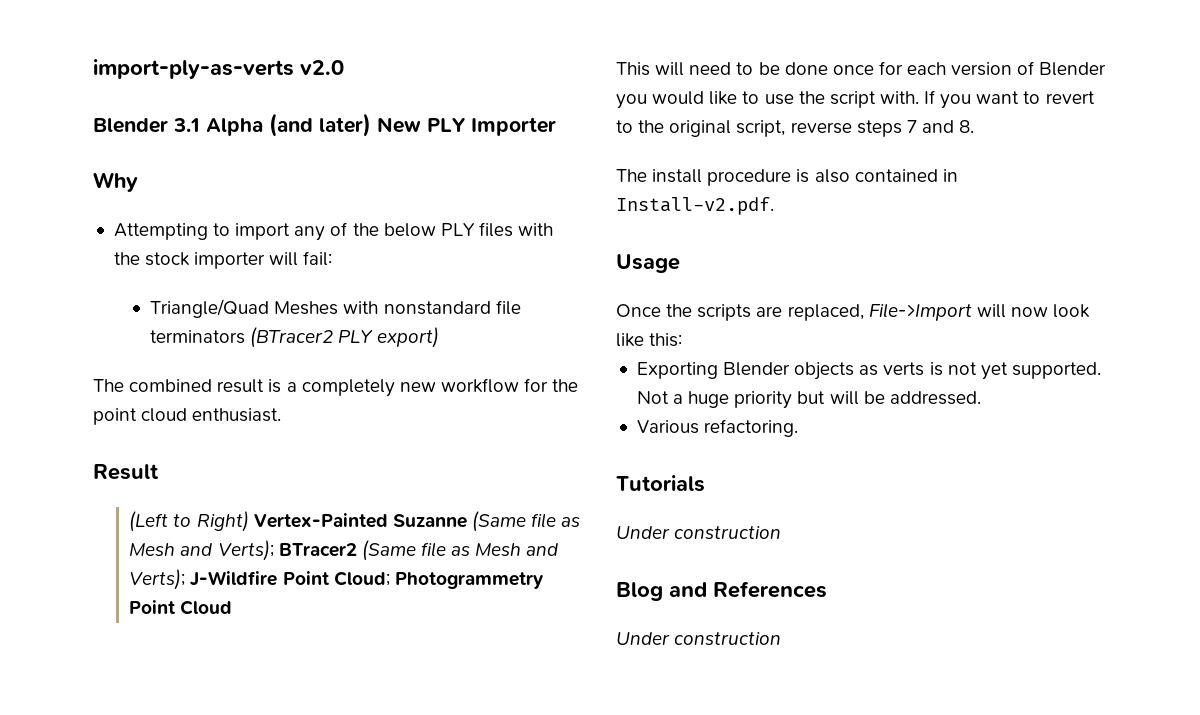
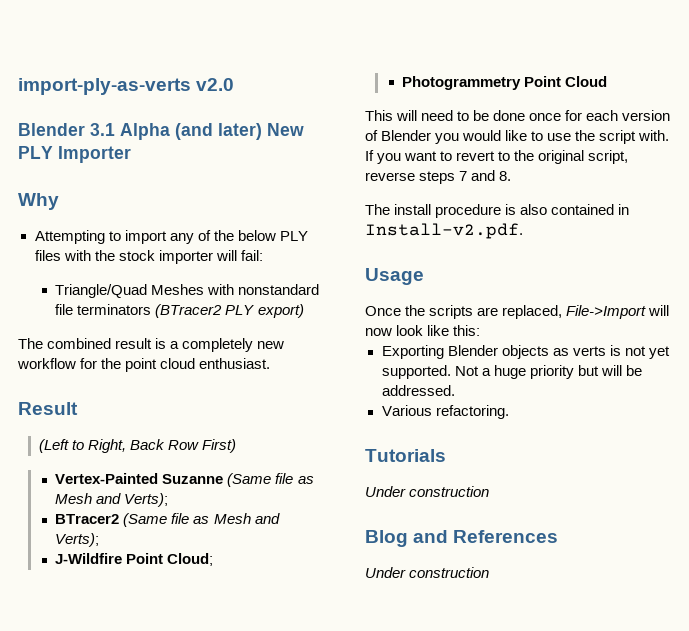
[196,511,249,532] Right) -> [87,439,237,453] Right, Back Row First) //
(274, 550) none -> (169, 500) //
(186, 579) none -> (100, 540) //
(390, 578) none -> (214, 559) //

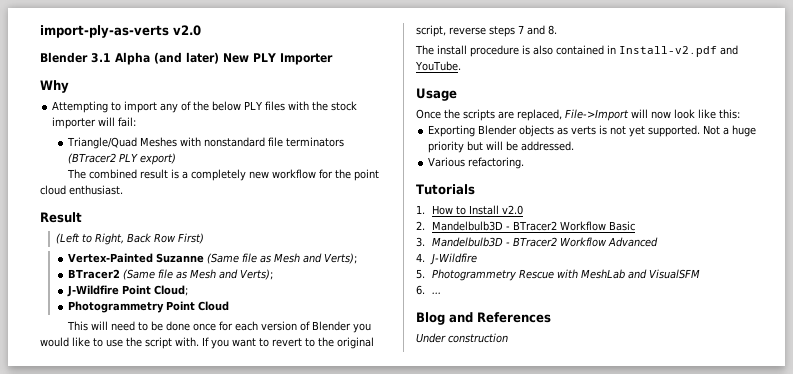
[365,223,523,239] Install-v2.pdf. -> [619,45,738,57] [415,61,461,71] Install-v2.pdf and YouTube.
[365,486,490,497] Under construction -> [416,205,523,215] [416,221,635,231] [416,237,658,247] [416,253,477,265] [416,269,700,281] [416,285,441,295] 1. How to Install v2.0 // 2. Mandelbulb3D - BTracer2 Workflow Basic // 3. Mandelbulb3D - BTracer2 Workflow Advanced // 4. J-Wildfire // 5. Photogrammetry Rescue with MeshLab and VisualSFM // 6. ...

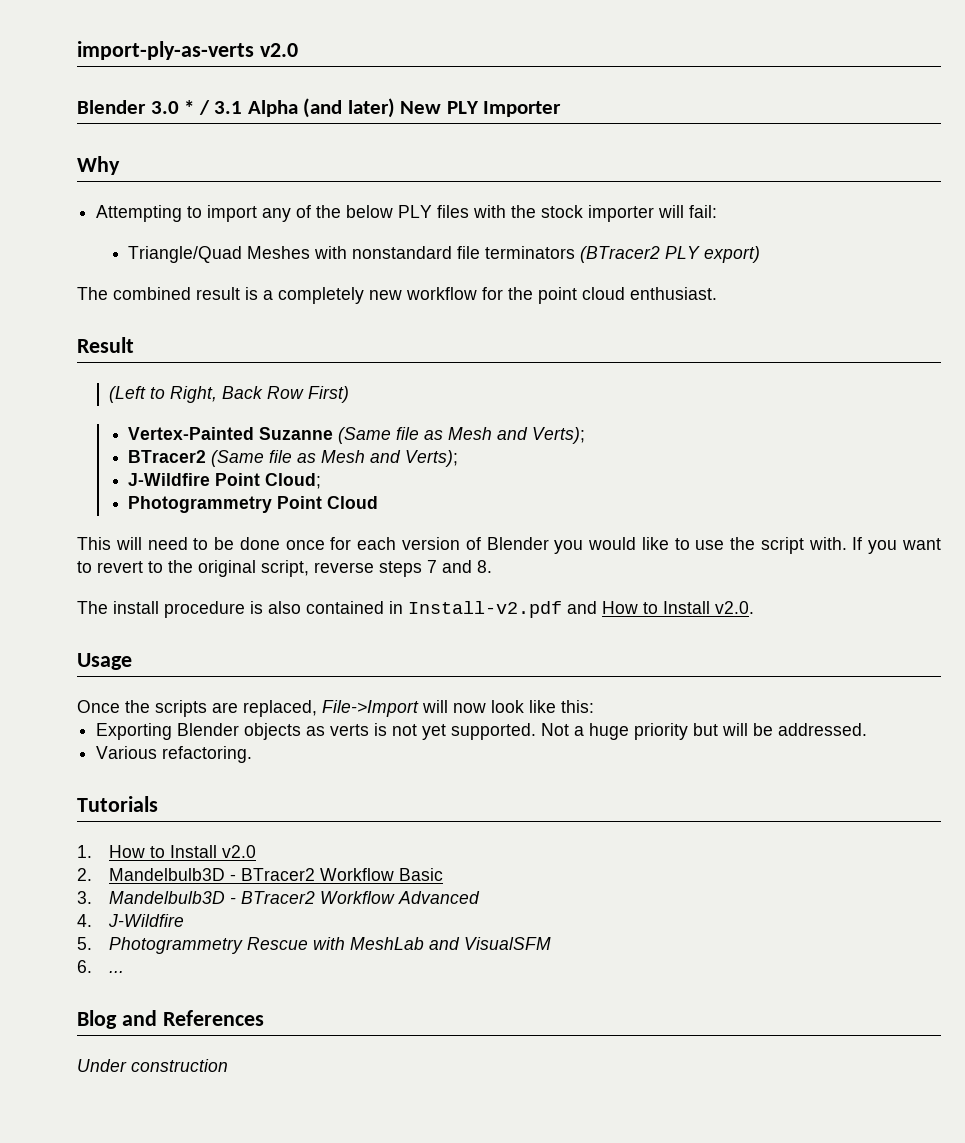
(88, 57) none -> [150,100,210,115] 3.0 * /
[415,61,461,71] YouTube. -> [602,601,754,614] How to Install v2.0.

